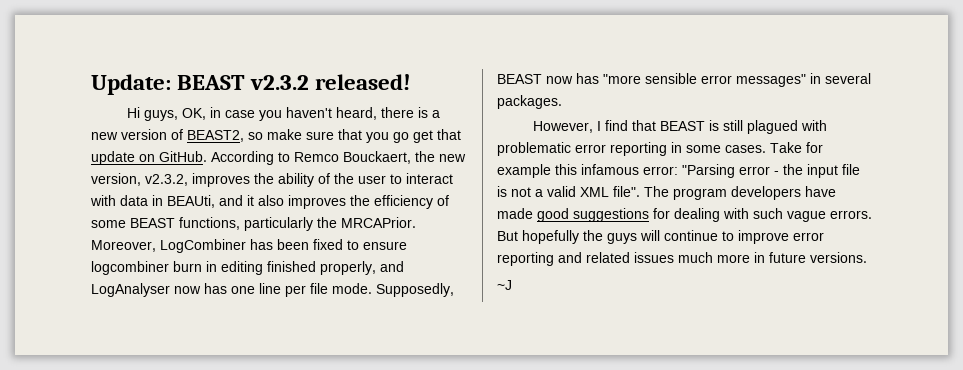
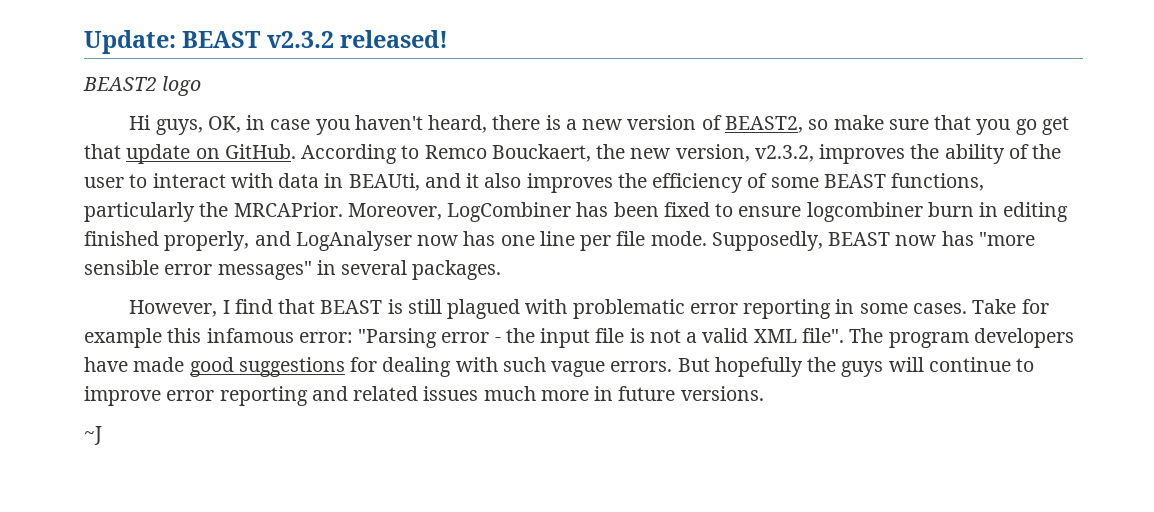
(412, 82) none -> [83,76,202,96] // BEAST2 logo

